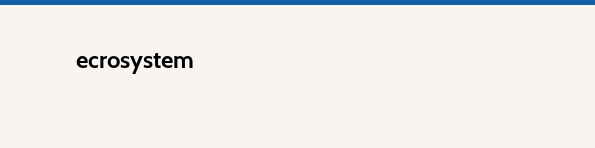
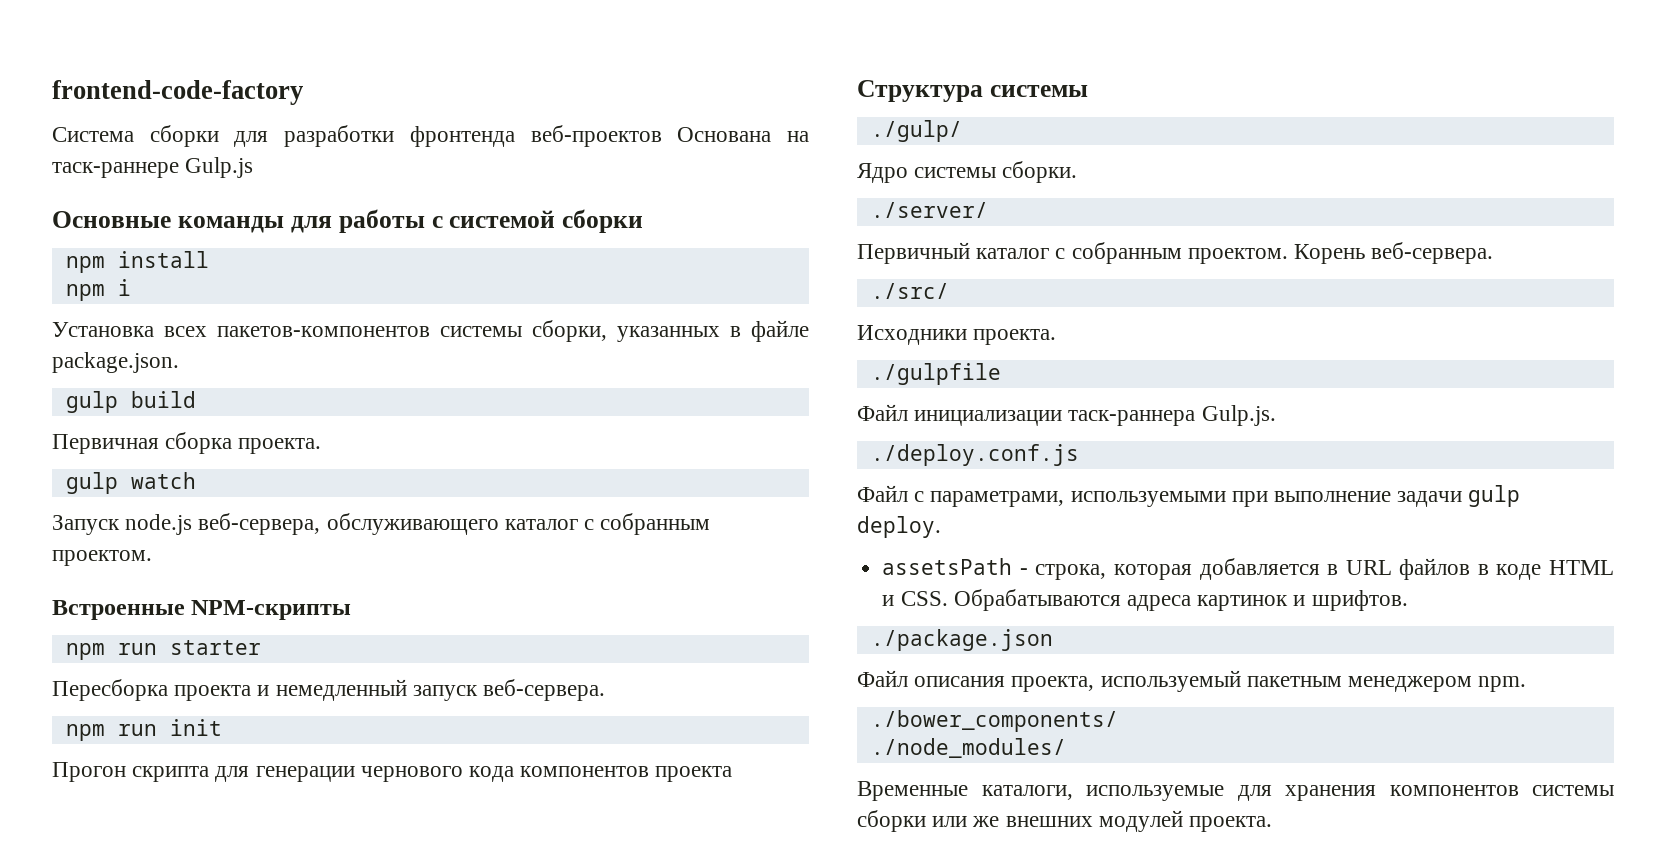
[76,53,194,74] ecrosystem -> [52,80,303,105] [52,125,809,147] [52,157,254,178] [52,209,644,233] [65,251,209,273] [65,279,131,301] [52,320,809,342] [52,352,179,373] [65,391,196,413] [52,432,322,454] [65,472,196,494] [52,513,711,535] [52,550,152,566] [52,600,352,620] [65,640,261,660] [52,679,606,701] [65,719,222,741] [52,762,733,782] [857,80,1088,102] [870,120,962,142] [857,161,1078,183] [870,202,988,218] [857,242,1494,264] [870,283,949,299] [857,325,1057,345] [870,363,1001,385] [857,404,1276,426] [870,444,1079,466] [857,485,1521,507] [857,516,941,538] [882,558,1615,580] [882,589,1408,611] [870,629,1053,651] [857,670,1527,692] [870,710,1118,732] [870,738,1066,758] [857,781,1614,801] [857,810,1273,832] frontend-code-factory // Система сборки для разработки фронтенда веб-проектов Основана на таск-раннере Gulp.js // Основные команды для работы с системой сборки // npm install // npm i // Установка всех пакетов-компонентов системы сборки, указанных в файле package.json. // gulp build // Первичная сборка проекта. // gulp watch // Запуск node.js веб-сервера, обслуживающего каталог с собранным проектом. // Встроенные NPM-скрипты // npm run starter // Пересборка проекта и немедленный запуск веб-сервера. // npm run init // Прогон скрипта для генерации чернового кода компонентов проекта // Структура системы // ./gulp/ // Ядро системы сборки. // ./server/ // Первичный каталог с собранным проектом. Корень веб-сервера. // ./src/ // Исходники проекта. // ./gulpfile // Файл инициализации таск-раннера Gulp.js. // ./deploy.conf.js // Файл с параметрами, используемыми при выполнение задачи gulp deploy. // assetsPath - строка, которая добавляется в URL файлов в коде HTML и CSS. Обрабатываются адреса картинок и шрифтов. // ./package.json // Файл описания проекта, используемый пакетным менеджером npm. // ./bower_components/ // ./node_modules/ // Временные каталоги, используемые для хранения компонентов системы сборки или же внешних модулей проекта.

